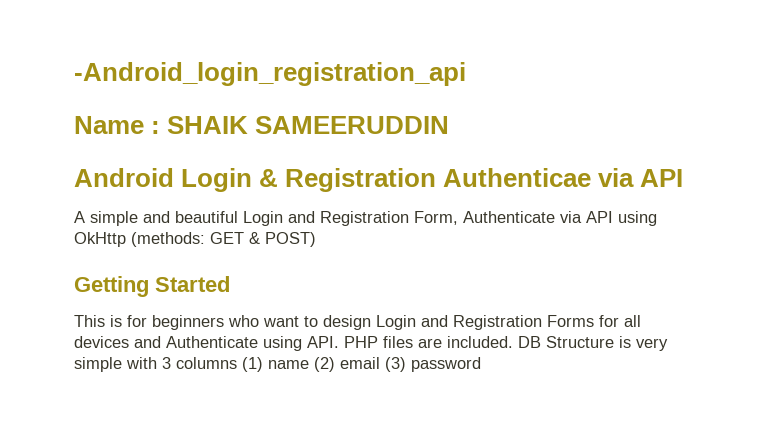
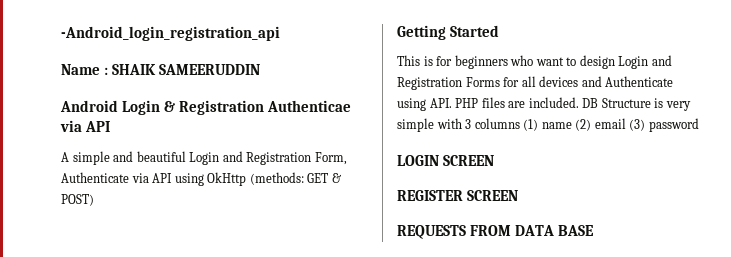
(481, 364) none -> [397,155,494,166] [397,190,518,201] [397,225,594,239] // LOGIN SCREEN // REGISTER SCREEN // REQUESTS FROM DATA BASE

